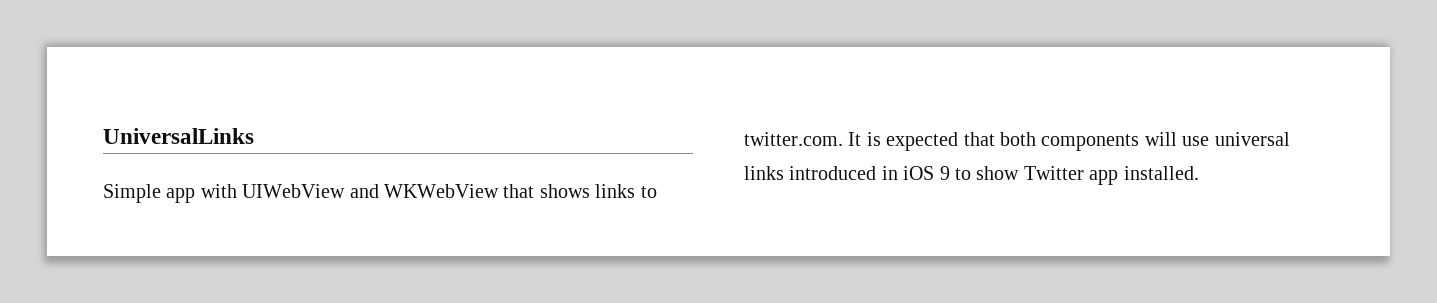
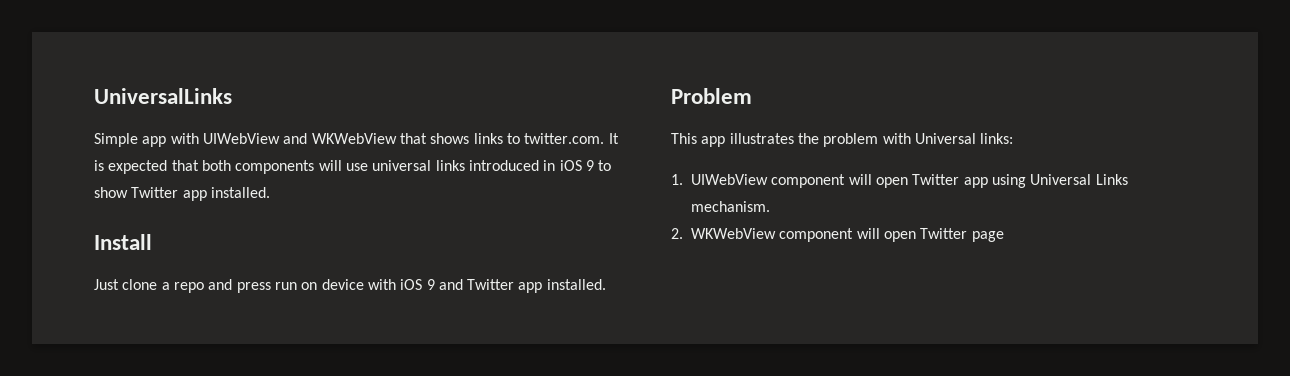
(1199, 173) none -> [94,234,152,250] [94,279,606,293] [671,88,752,104] [671,133,1014,147] [671,174,1128,188] [691,201,770,212] [671,228,1004,242] // Install // Just clone a repo and press run on device with iOS 9 and Twitter app installed. // Problem // This app illustrates the problem with Universal links: // 1. UIWebView component will open Twitter app using Universal Links mechanism. // 2. WKWebView component will open Twitter page

